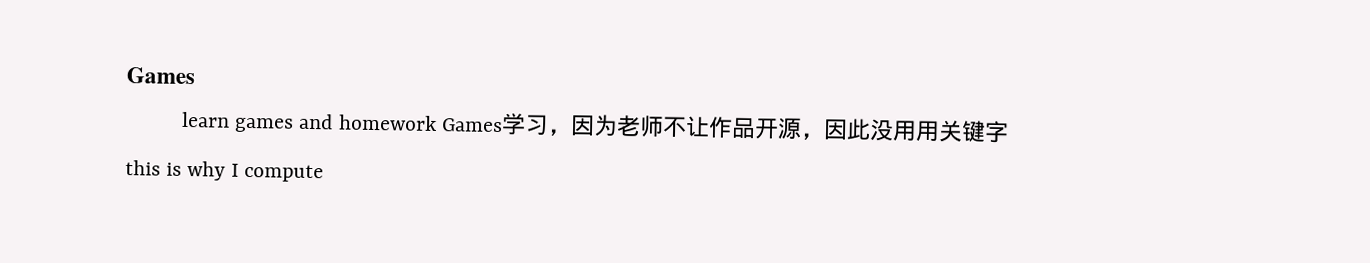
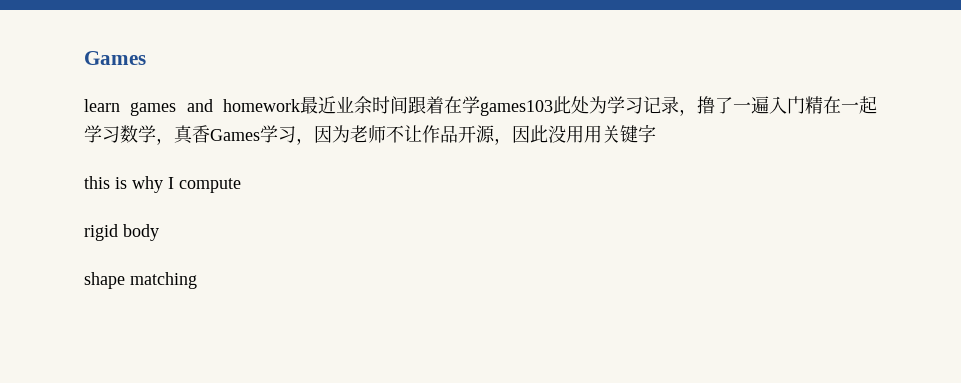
(437, 123) none -> [300,96,877,116] [84,125,210,145] 最近业余时间跟着在学games103此处为学习记录，撸了一遍入门精在一起学习数学，真香
(324, 173) none -> [84,224,159,241] [84,272,197,289] // rigid body // shape matching

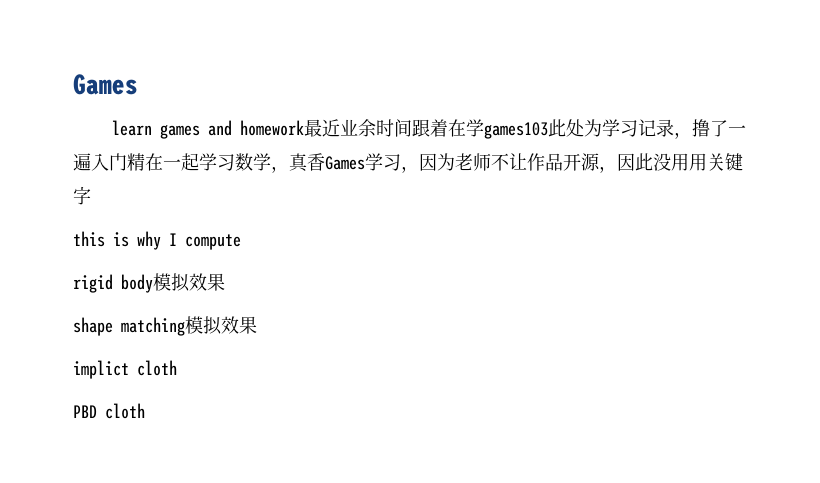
(159, 232) none -> [153,273,225,292] 模拟效果
(197, 280) none -> [185,316,257,335] [73,360,177,379] [73,403,145,419] 模拟效果 // implict cloth // PBD cloth

